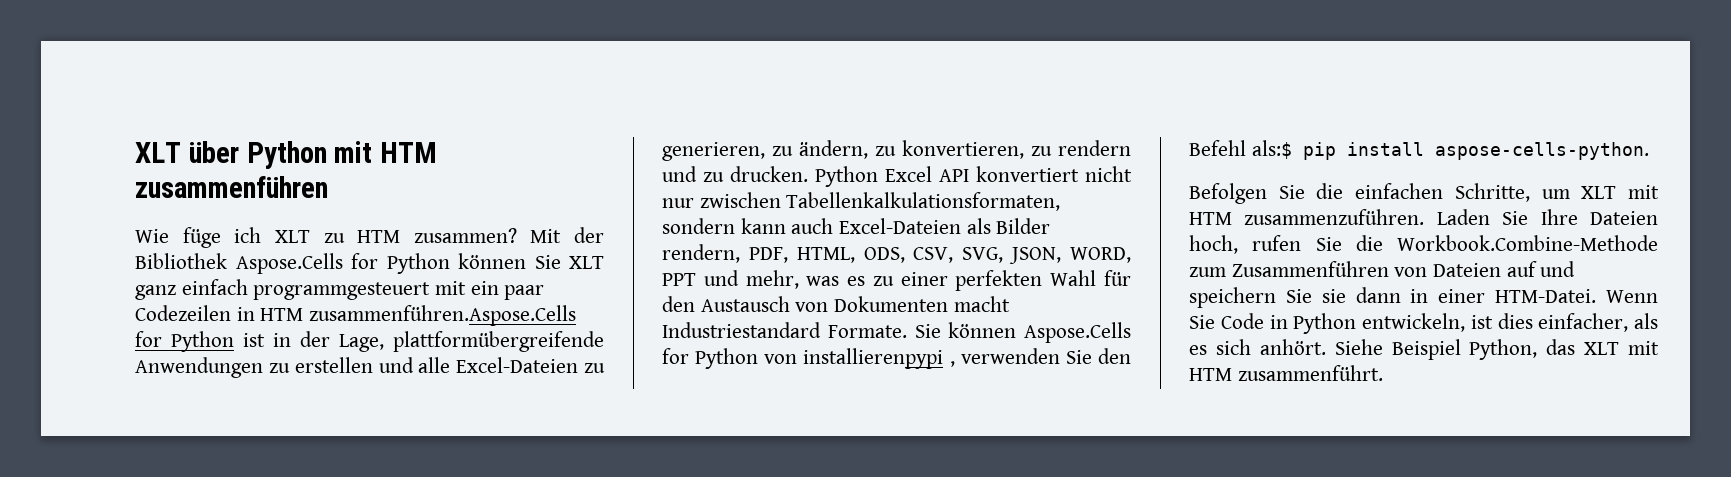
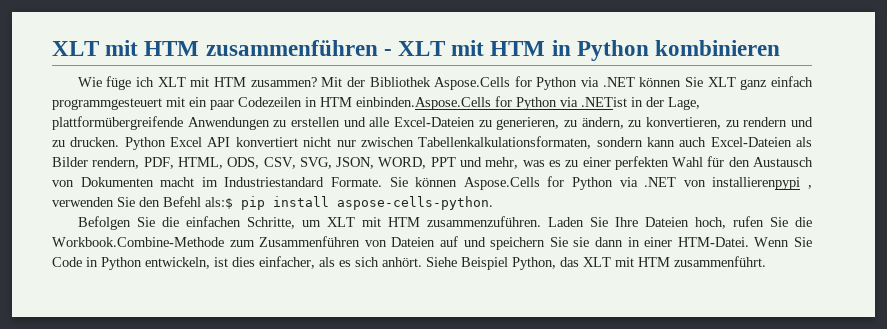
[135,141,327,169] XLT über Python -> [52,41,99,56] XLT
(328, 187) none -> [383,40,781,61] - XLT mit HTM in Python kombinieren
[323,233,345,243] zu -> [190,77,210,87] mit
(450, 263) none -> [581,77,635,87] via .NET
[309,305,577,326] [135,331,265,352] zusammenführen.Aspose.Cells for Python ist -> [356,96,627,110] einbinden.Aspose.Cells for Python via .NETist
(1010, 304) none -> [201,177,218,187] im
(759, 358) none -> [619,177,677,187] via .NET

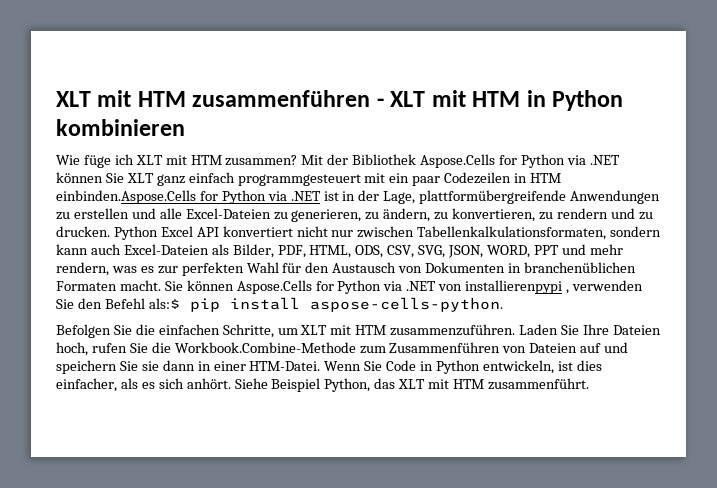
[581,97,627,107] .NETist -> [290,191,339,201] .NET ist
[52,157,140,169] Bilder rendern, -> [232,244,274,258] Bilder,
[485,157,611,169] mehr, was es zu einer -> [589,244,623,255] [56,262,178,276] mehr rendern, was es zur
[160,177,382,187] macht im Industriestandard Formate. -> [508,262,636,273] [56,280,161,291] in branchenüblichen Formaten macht.

